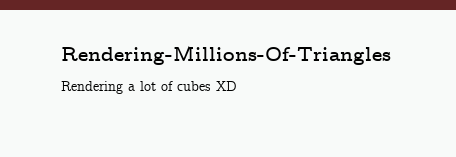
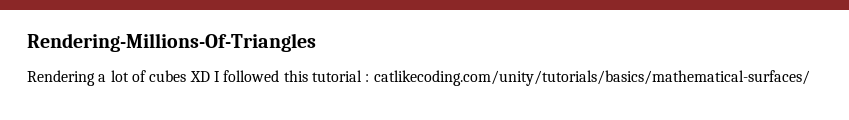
(237, 86) none -> [213,70,810,86] I followed this tutorial : catlikecoding.com/unity/tutorials/basics/mathematical-surfaces/

